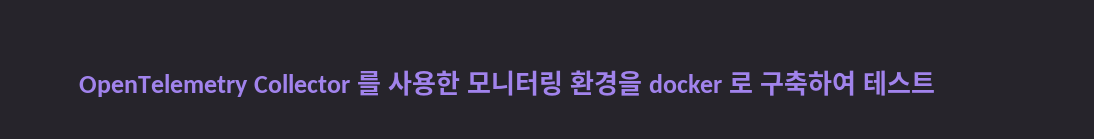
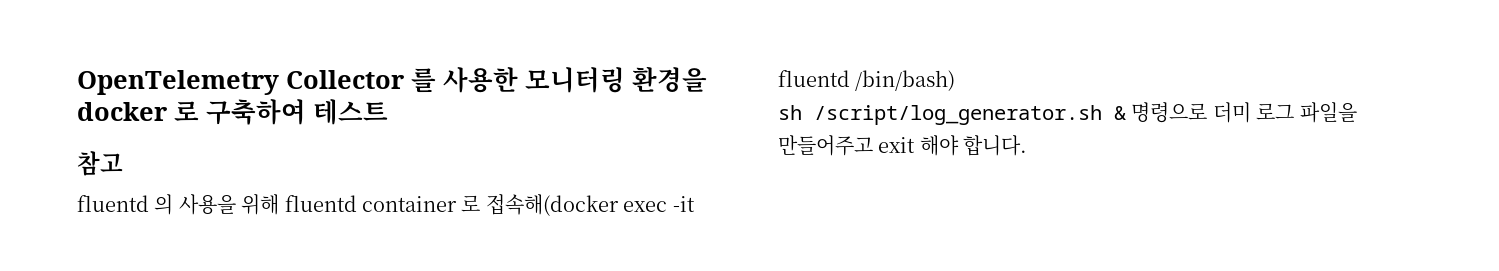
(936, 83) none -> [77,151,123,176] [77,194,695,216] [778,70,956,91] [778,102,1357,125] [778,135,1028,156] // 참고 // fluentd 의 사용을 위해 fluentd container 로 접속해(docker exec -it fluentd /bin/bash) // sh /script/log_generator.sh & 명령으로 더미 로그 파일을 만들어주고 exit 해야 합니다.

